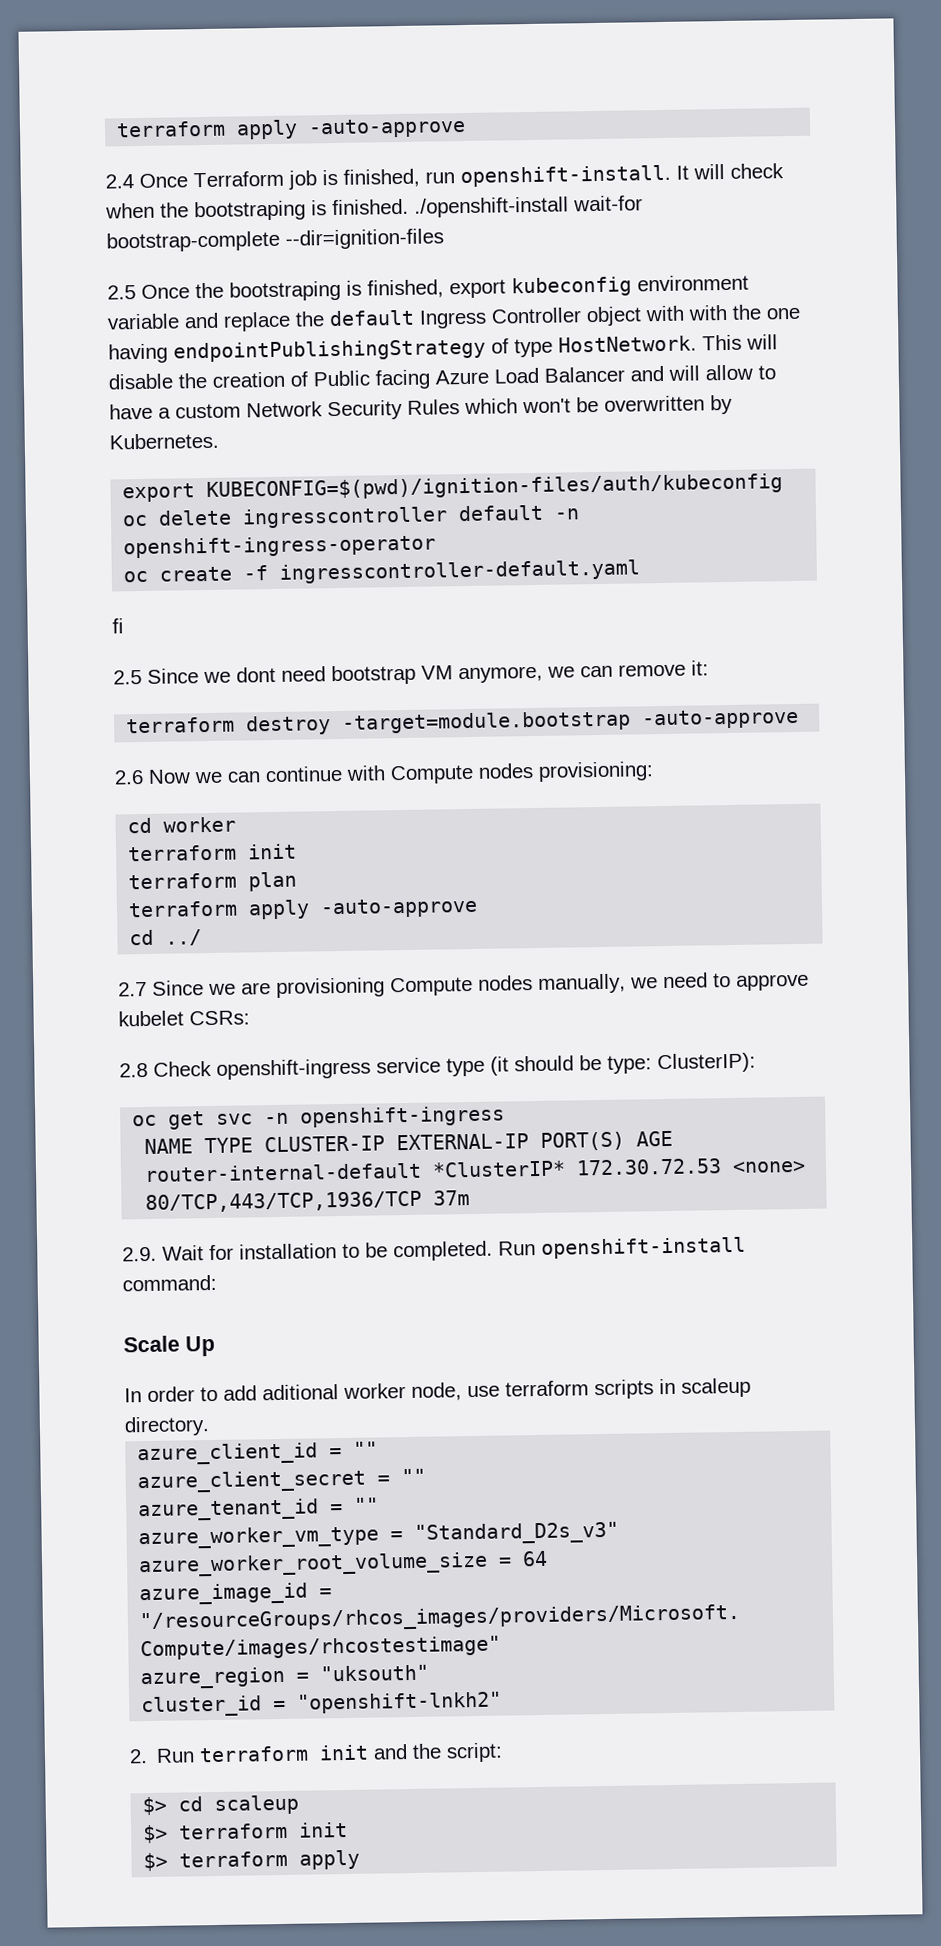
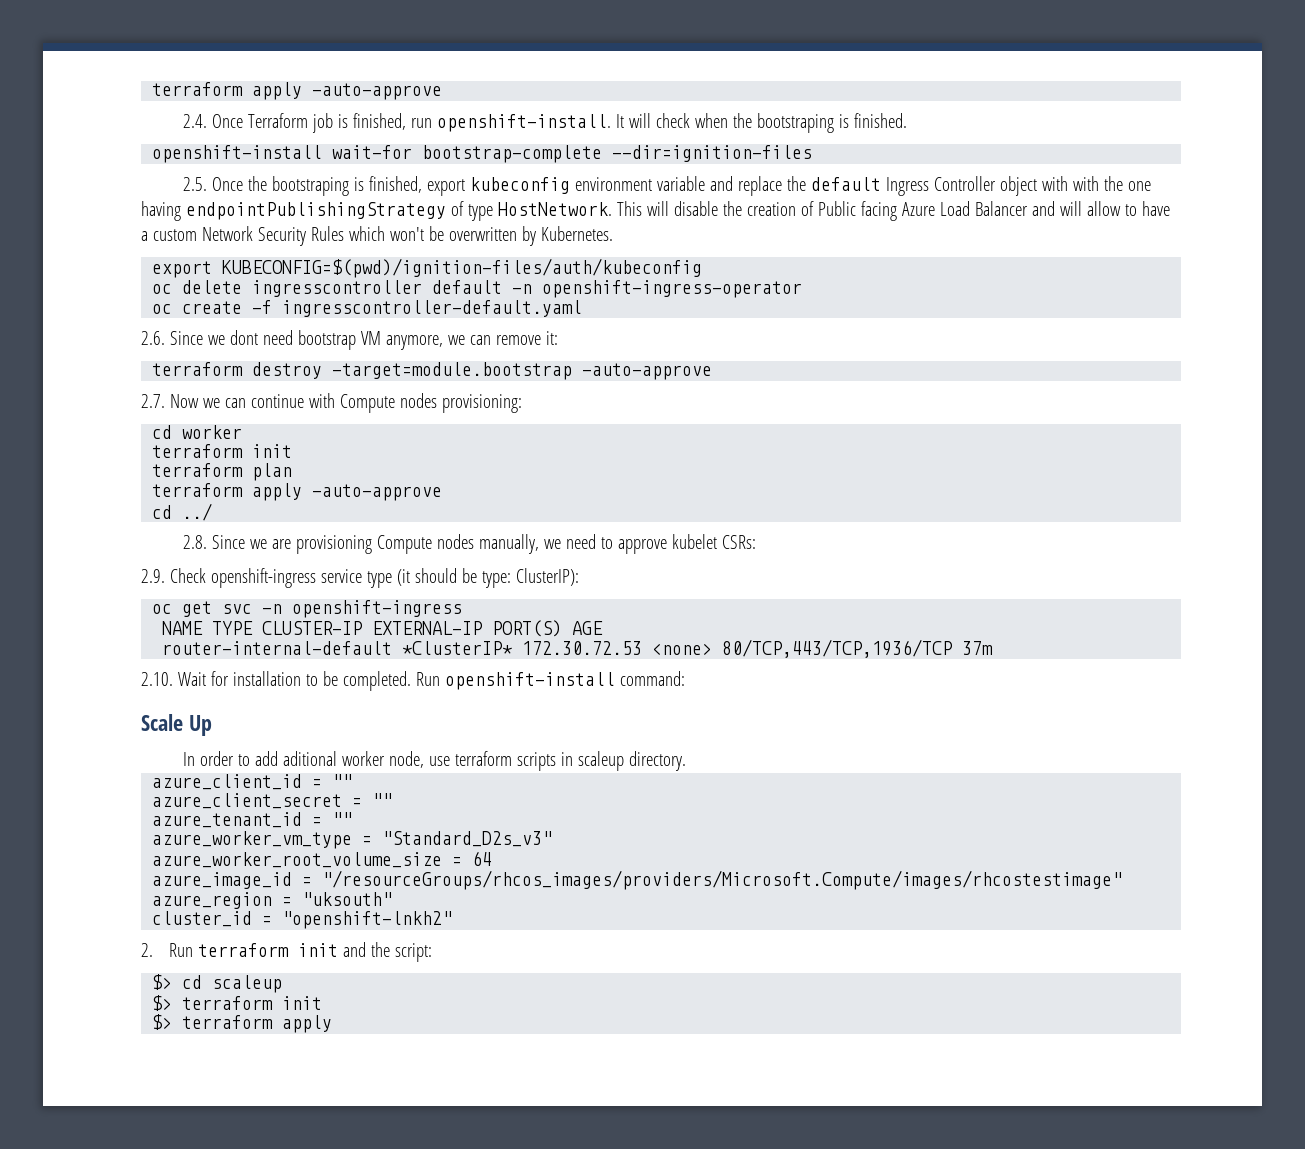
[116,117,467,140] [105,174,134,189] terraform apply -auto-approve // 2.4 -> [152,82,443,100] [183,114,208,128] terraform apply -auto-approve // 2.4.
[414,196,569,218] ./openshift-install -> [152,145,323,163] // openshift-install
[107,285,136,300] 2.5 -> [183,177,208,191] 2.5.
[112,618,124,634] [113,670,142,685] fi // 2.5 -> [141,331,165,345] 2.6.
[114,770,144,785] 2.6 -> [141,394,165,408] 2.7.
[118,981,147,997] 2.7 -> [183,535,208,549] 2.8.
[119,1062,148,1078] 2.8 -> [141,569,165,583] 2.9.
[122,1246,157,1262] 2.9. -> [141,672,173,686] 2.10.

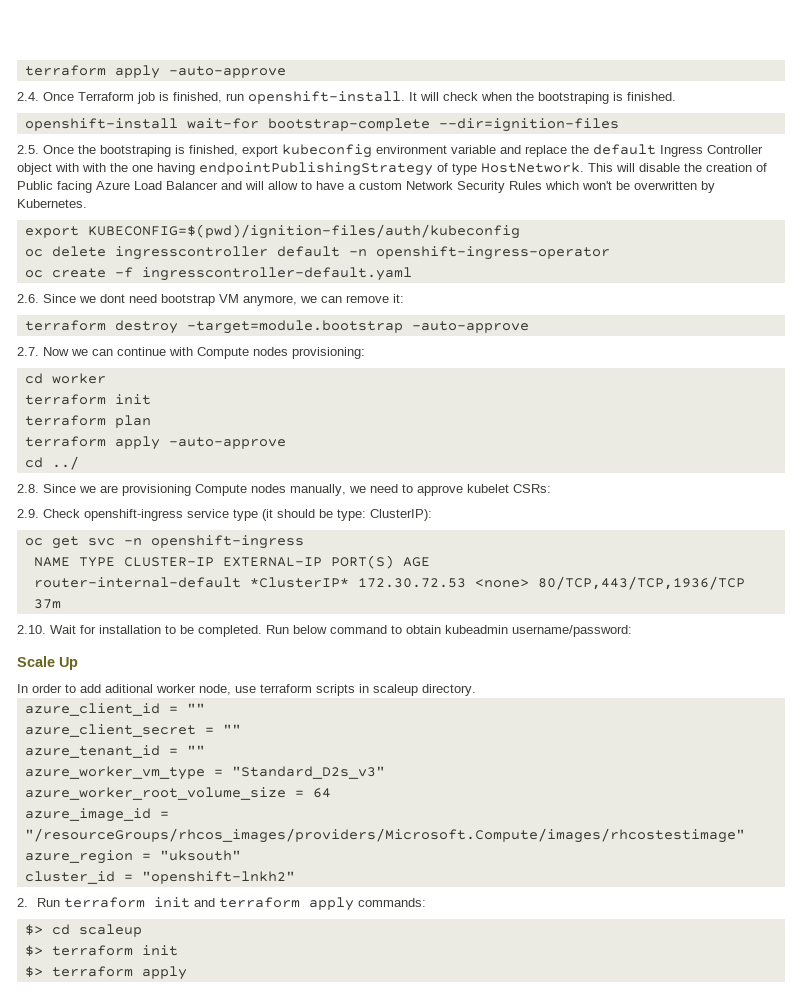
[444,671,685,690] openshift-install command: -> [293,625,632,637] below command to obtain kubeadmin username/password:
[370,942,432,962] the script: -> [218,897,426,911] terraform apply commands:

